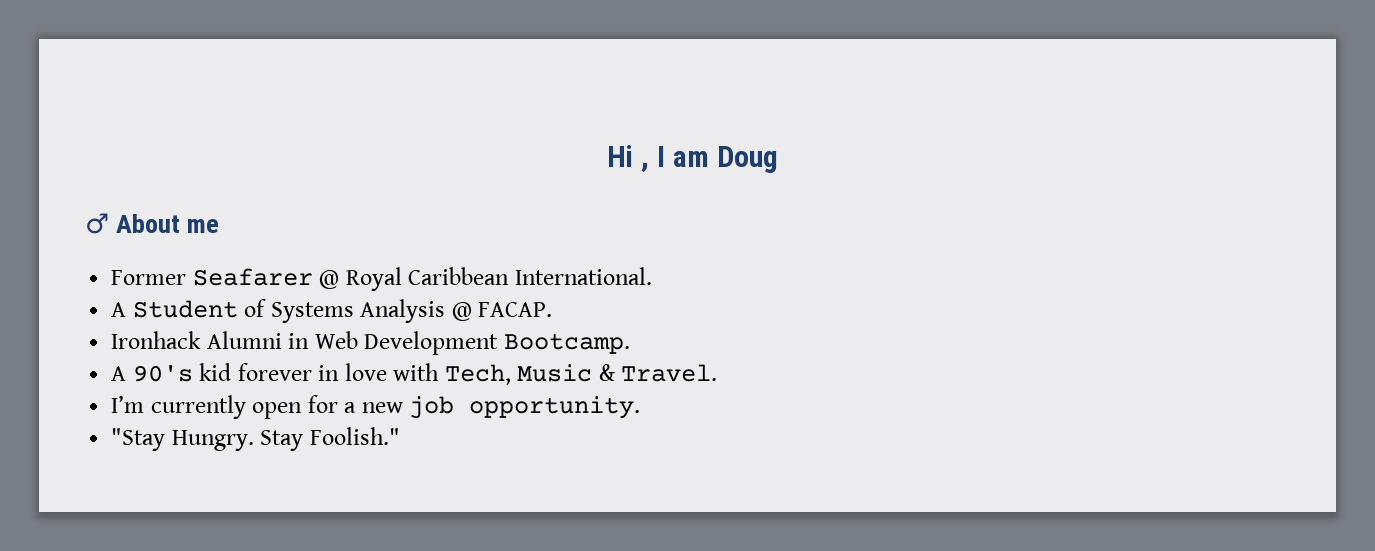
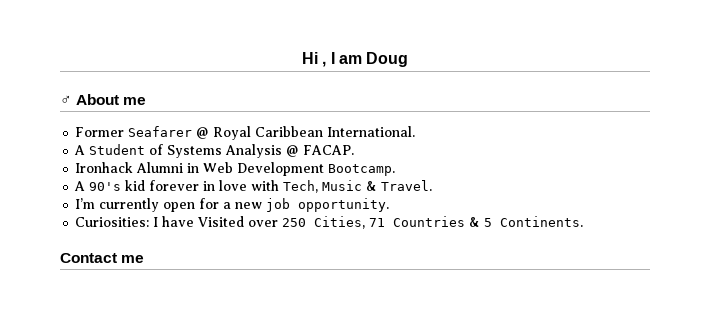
[111,427,400,451] "Stay Hungry. Stay Foolish." -> [75,216,584,229] [60,253,145,263] Curiosities: I have Visited over 250 Cities, 71 Countries & 5 Continents. // Contact me

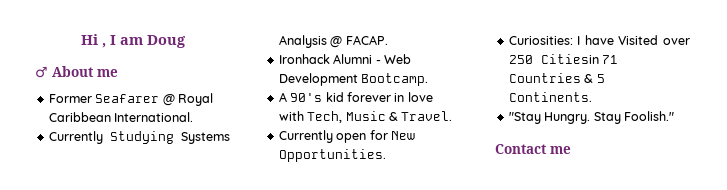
[74,144,164,155] A Student of -> [48,131,174,144] Currently Studying
[187,163,200,173] in -> [375,60,381,64] -
[75,198,390,212] I’m currently open for a new job opportunity. -> [278,130,415,143] [278,149,386,162] Currently open for New Opportunities.
[314,216,366,229] Cities, -> [540,54,599,64] Citiesin
(584, 221) none -> [508,111,674,124] // "Stay Hungry. Stay Foolish."

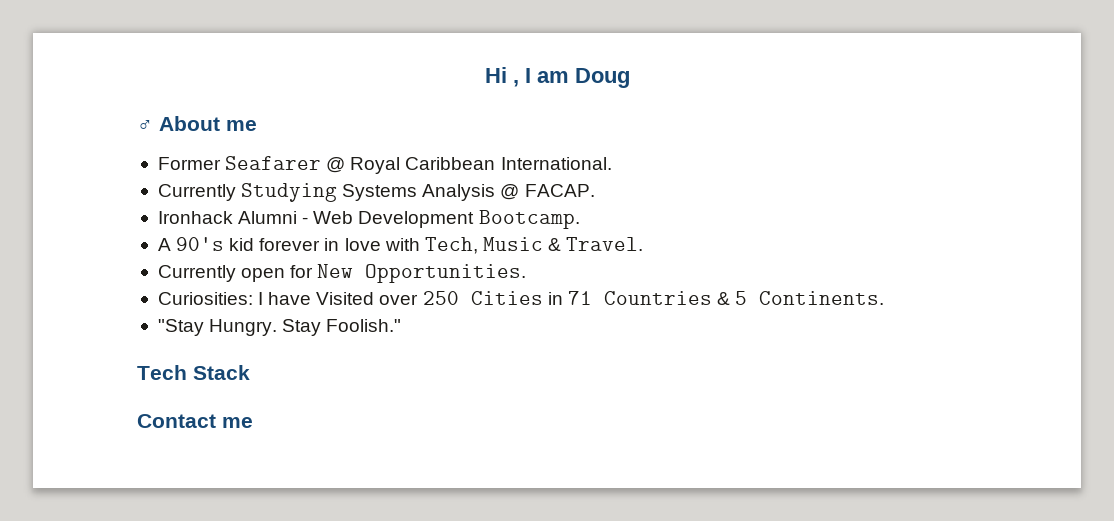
[540,54,599,64] Citiesin -> [470,291,563,305] Cities in
(674, 116) none -> [137,365,250,380] // Tech Stack

